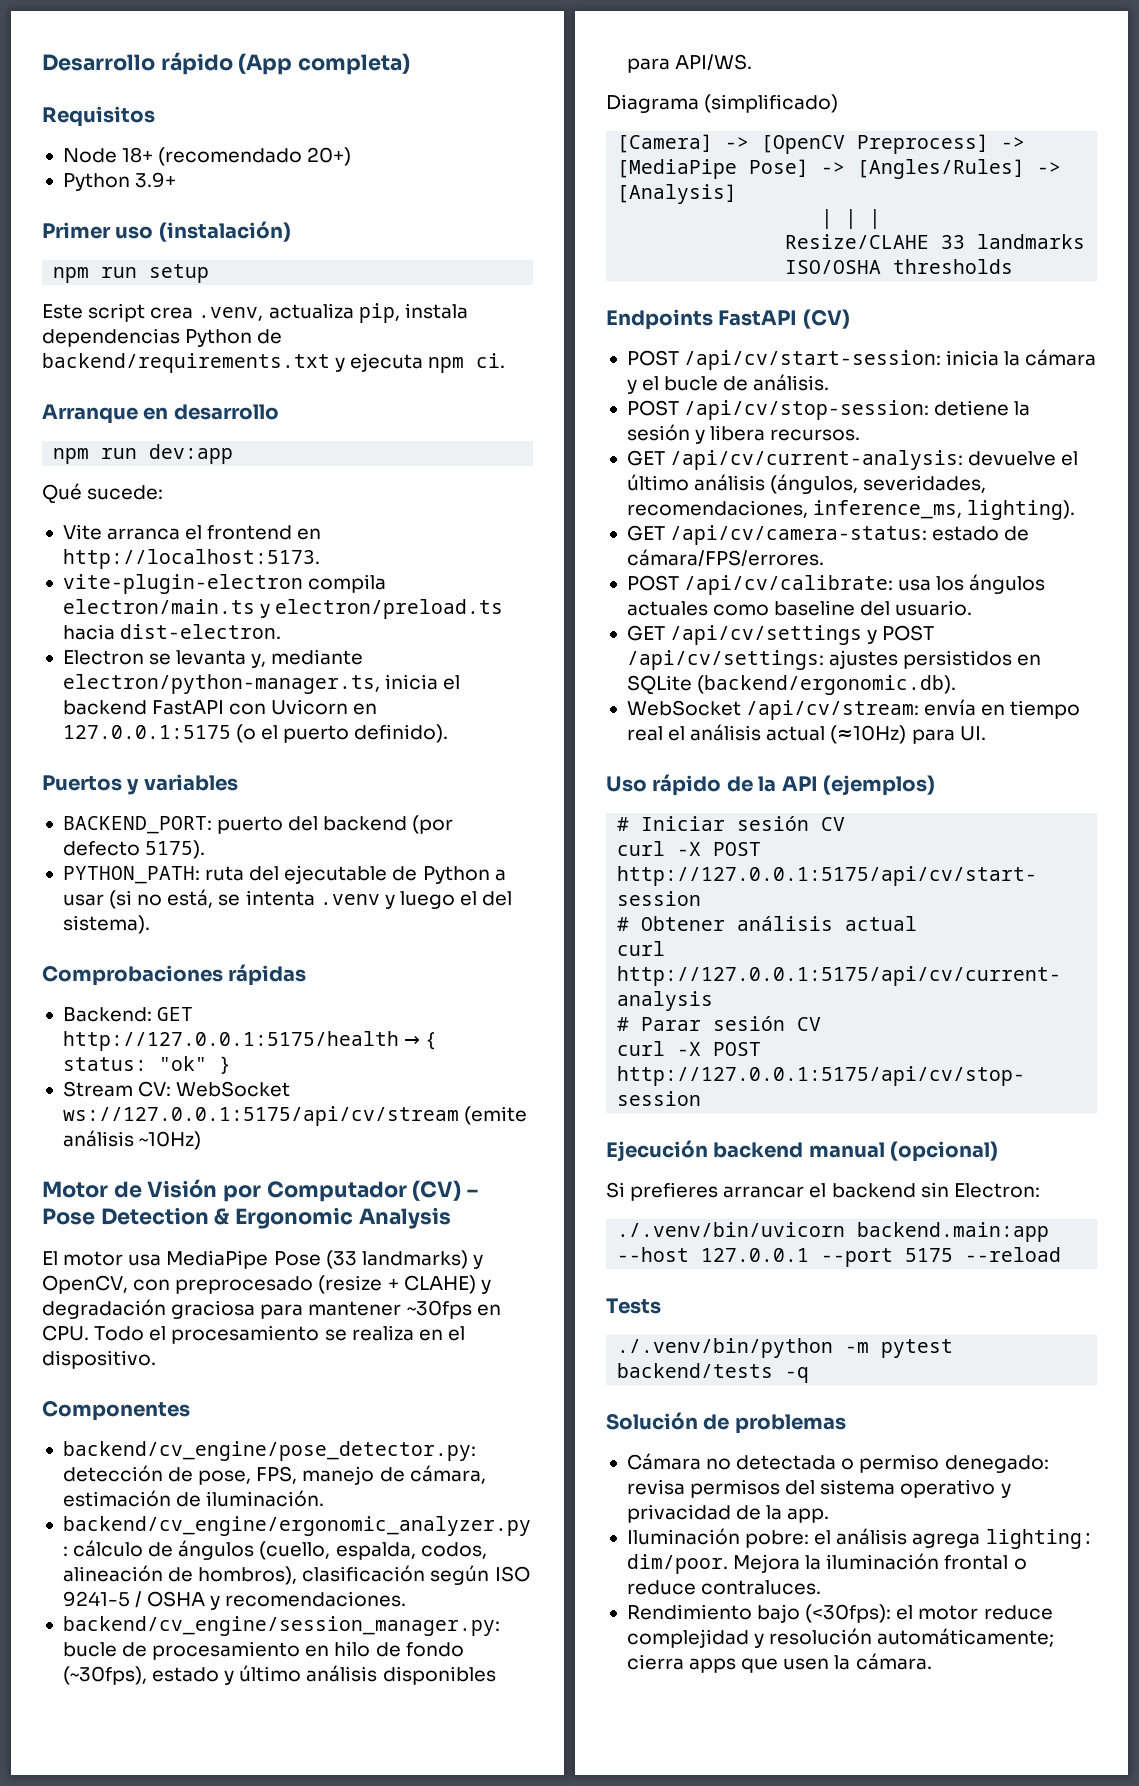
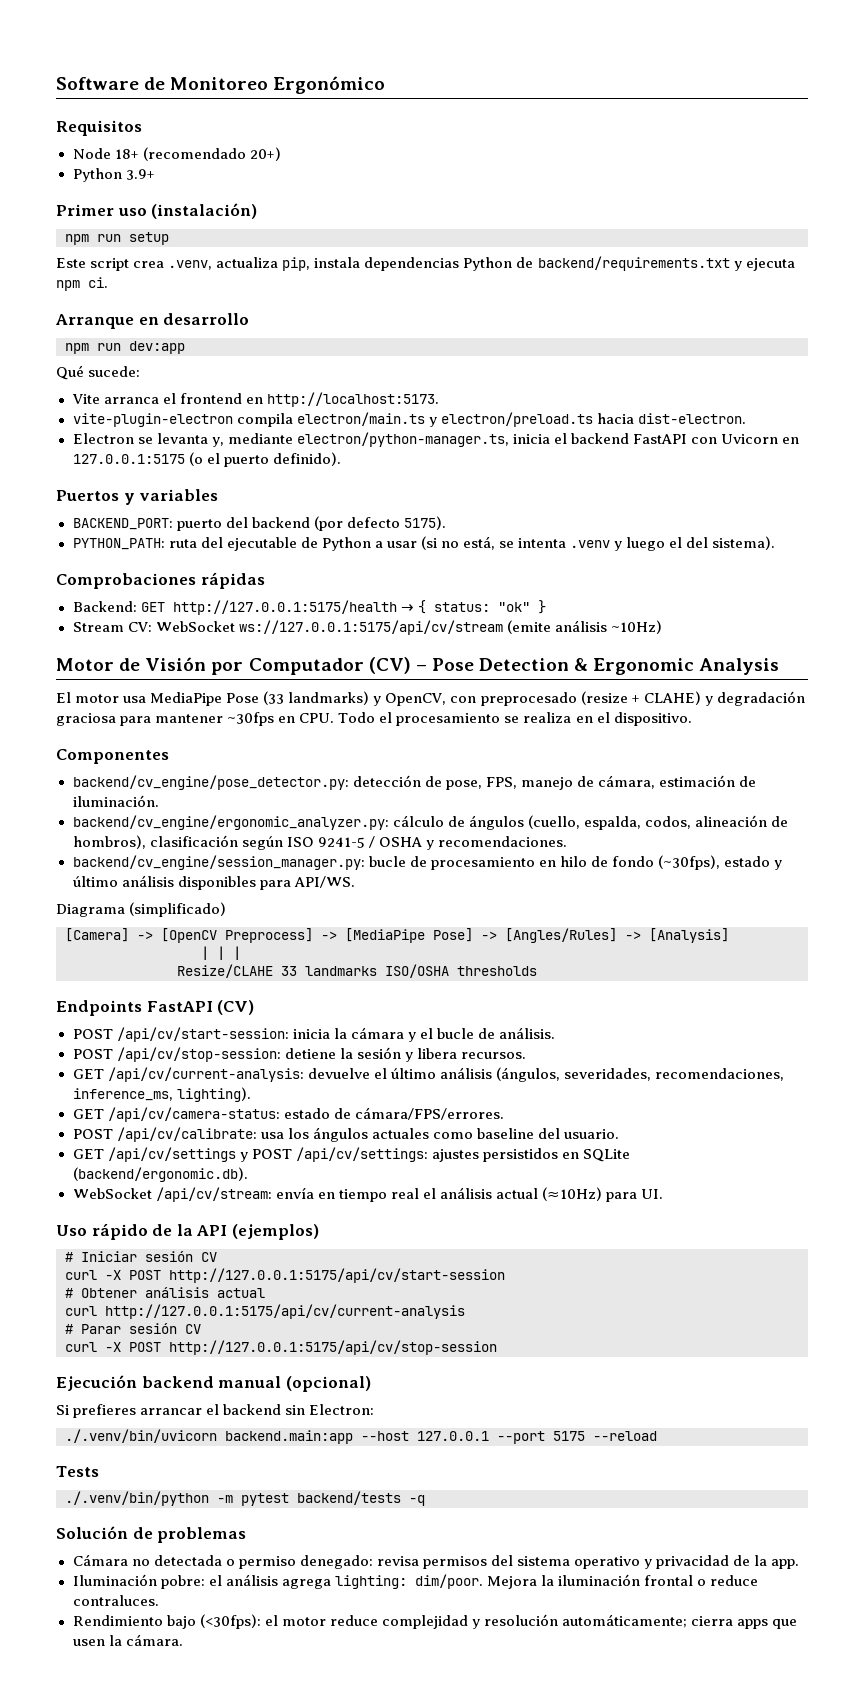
[42,52,411,75] Desarrollo rápido (App completa) -> [56,76,386,94] Software de Monitoreo Ergonómico

